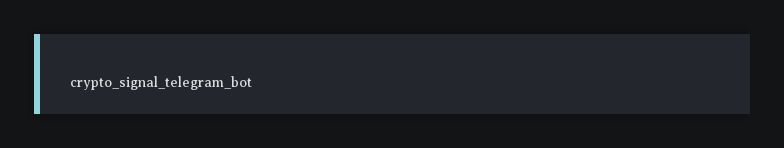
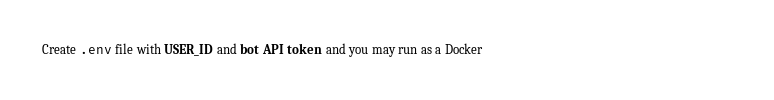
[70,76,252,90] crypto_signal_telegram_bot -> [42,43,483,57] Create .env file with USER_ID and bot API token and you may run as a Docker

